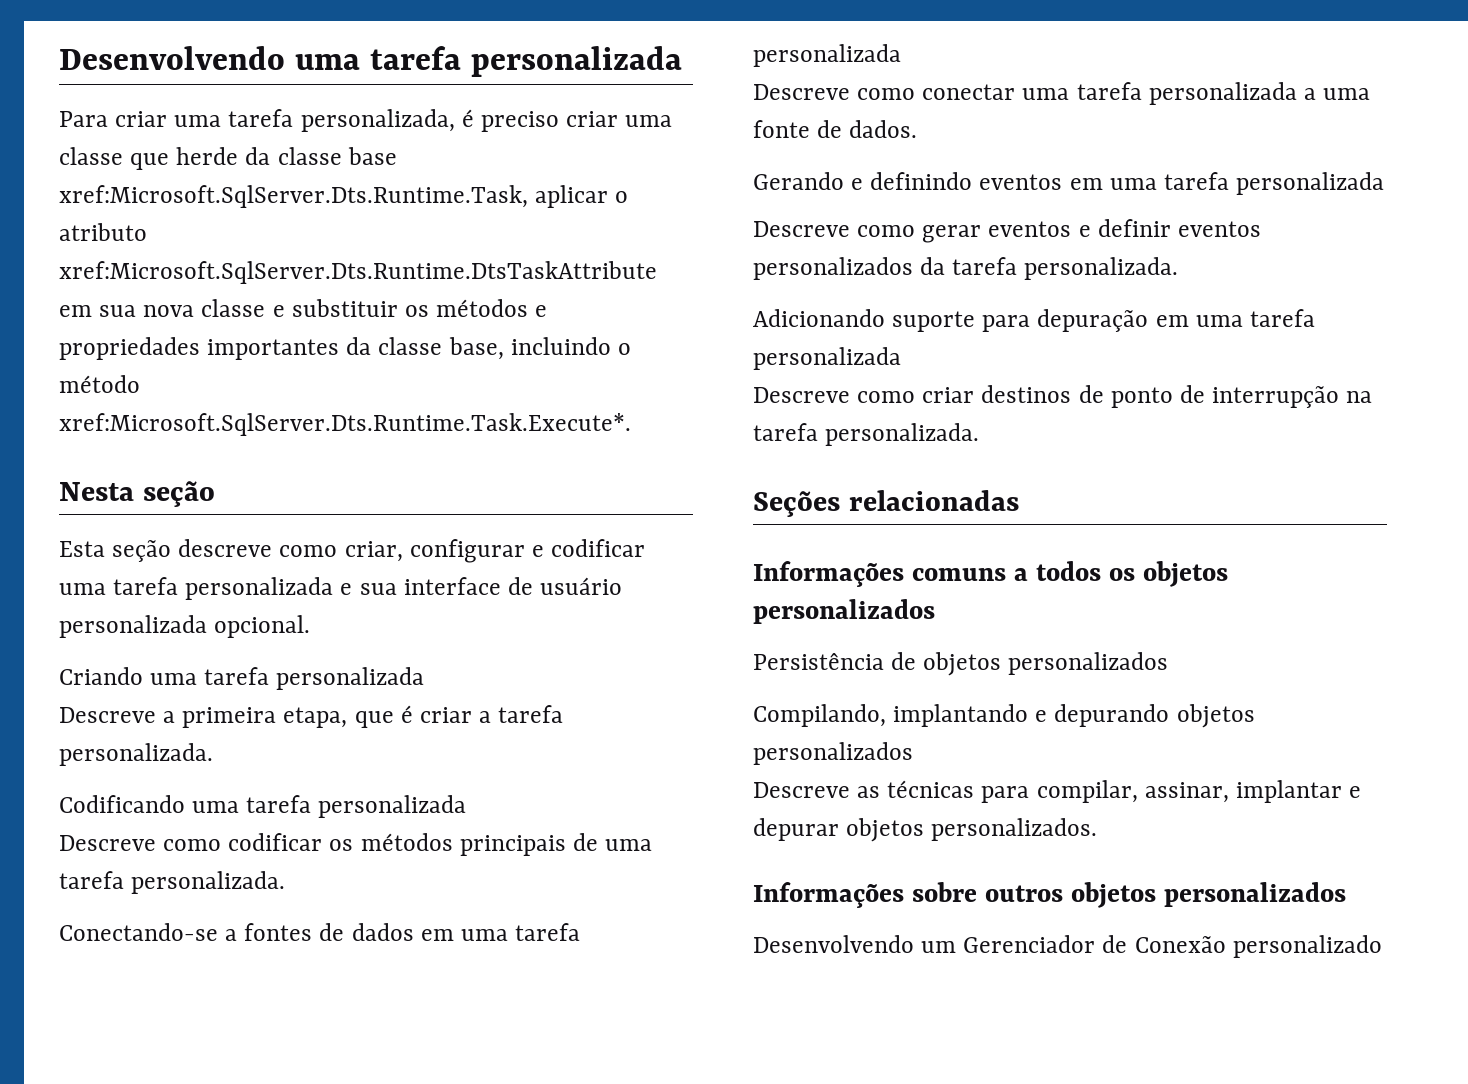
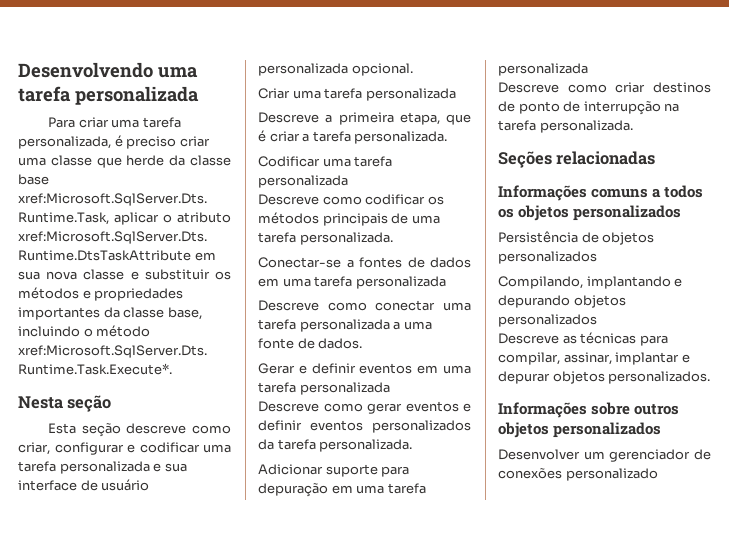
[59,667,143,685] Criando -> [258,88,290,99] Criar
[59,795,185,813] Codificando -> [258,156,320,167] Codificar
[59,923,218,941] Conectando-se -> [258,257,341,268] Conectar-se
[753,172,973,190] Gerando e definindo -> [258,363,356,374] Gerar e definir
[753,309,885,327] Adicionando -> [258,464,323,475] Adicionar
[753,935,1226,953] Desenvolvendo um Gerenciador de Conexão -> [498,449,711,462] [498,468,562,479] Desenvolver um gerenciador de conexões

